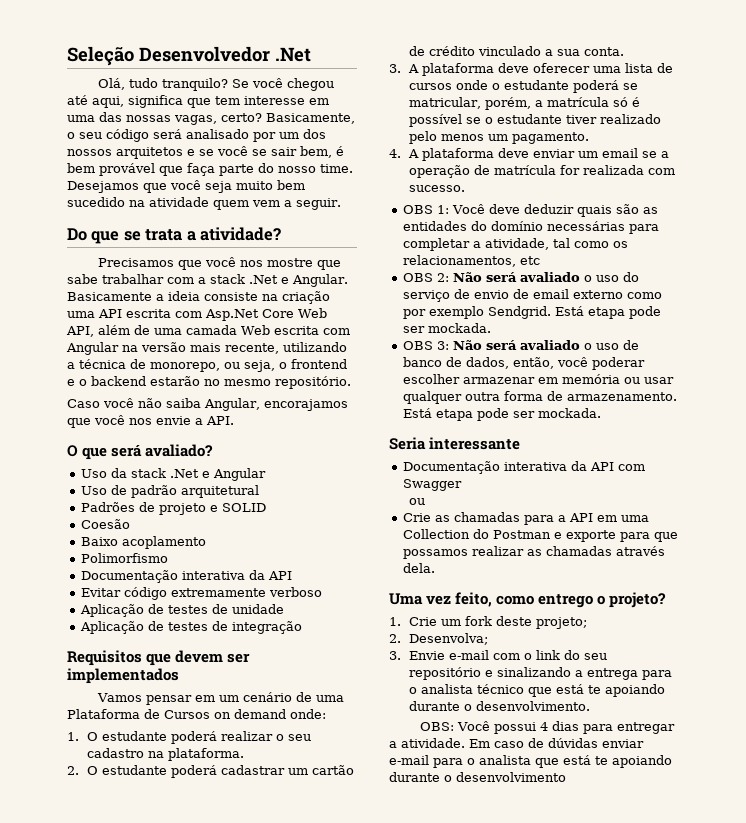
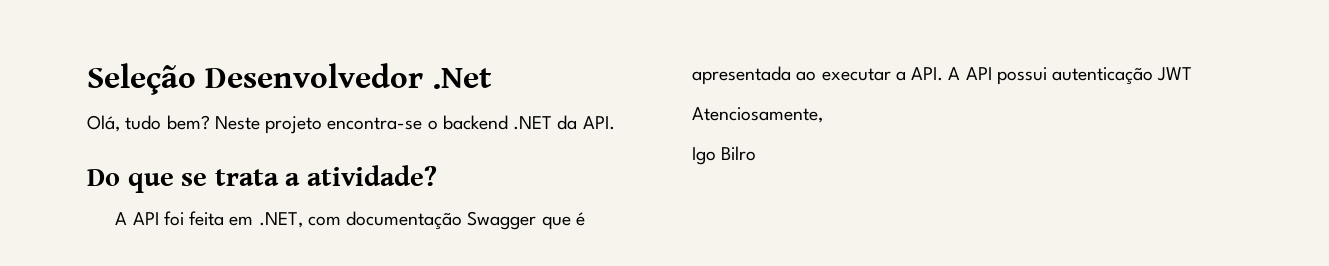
[161,78,334,91] [67,95,329,108] [67,112,355,125] [67,129,326,142] [67,146,344,159] [67,163,353,176] [67,180,305,193] [67,197,341,210] tranquilo? Se você chegou até aqui, significa que tem interesse em uma das nossas vagas, certo? Basicamente, o seu código será analisado por um dos nossos arquitetos e se você se sair bem, é bem provável que faça parte do nosso time. Desejamos que você seja muito bem sucedido na atividade quem vem a seguir. -> [166,115,615,134] bem? Neste projeto encontra-se o backend .NET da API.
[97,257,341,270] [67,274,348,287] [67,291,330,304] [67,308,327,321] [66,325,350,337] [66,342,347,355] [67,359,347,372] [67,376,351,389] [67,398,348,411] [67,415,234,428] [67,444,214,460] [81,468,267,481] [81,485,260,498] [81,502,267,515] [81,519,131,529] [81,536,207,549] [81,553,169,563] [81,570,293,583] [81,587,323,600] [80,604,285,617] [80,621,303,634] [67,650,251,666] [67,668,179,684] [96,692,344,705] [67,709,326,719] [67,731,311,744] [86,748,244,761] [67,765,354,778] [408,46,624,56] [389,63,673,76] [408,80,638,93] [408,97,640,110] [408,114,661,127] [408,131,589,144] [389,148,669,161] [408,165,675,178] [408,185,465,192] [403,204,659,217] [403,221,660,234] [403,238,629,251] [403,255,541,267] [403,272,640,282] [403,289,663,302] [403,306,662,319] [403,323,492,333] [403,340,640,350] [403,357,646,370] [403,374,675,384] [403,391,678,404] [403,408,602,421] [389,437,521,450] [403,461,646,474] [403,479,463,491] [408,498,425,505] [403,512,650,525] [403,529,679,542] [403,546,666,559] [403,563,436,573] [389,592,667,608] [389,616,587,629] [389,633,488,645] [389,650,607,660] [408,667,672,680] [408,684,665,697] [408,701,590,711] [419,721,675,734] [389,738,644,748] [389,755,672,768] [389,772,566,782] Precisamos que você nos mostre que sabe trabalhar com a stack .Net e Angular. Basicamente a ideia consiste na criação uma API escrita com Asp.Net Core Web API, além de uma camada Web escrita com Angular na versão mais recente, utilizando a técnica de monorepo, ou seja, o frontend e o backend estarão no mesmo repositório. // Caso você não saiba Angular, encorajamos que você nos envie a API. // O que será avaliado? // Uso da stack .Net e Angular // Uso de padrão arquitetural // Padrões de projeto e SOLID // Coesão // Baixo acoplamento // Polimorfismo // Documentação interativa da API // Evitar código extremamente verboso // Aplicação de testes de unidade // Aplicação de testes de integração // Requisitos que devem ser implementados // Vamos pensar em um cenário de uma Plataforma de Cursos on demand onde: // 1. O estudante poderá realizar o seu cadastro na plataforma. // 2. O estudante poderá cadastrar um cartão de crédito vinculado a sua conta. // 3. A plataforma deve oferecer uma lista de cursos onde o estudante poderá se matricular, porém, a matrícula só é possível se o estudante tiver realizado pelo menos um pagamento. // 4. A plataforma deve enviar um email se a operação de matrícula for realizada com sucesso. // OBS 1: Você deve deduzir quais são as entidades do domínio necessárias para completar a atividade, tal como os relacionamentos, etc // OBS 2: Não será avaliado o uso do serviço de envio de email externo como por exemplo Sendgrid. Está etapa pode ser mockada. // OBS 3: Não será avaliado o uso de banco de dados, então, você poderar escolher armazenar em memória ou usar qualquer outra forma de armazenamento. Está etapa pode ser mockada. // Seria interessante // Documentação interativa da API com Swagger // ou // Crie as chamadas para a API em uma Collection do Postman e exporte para que possamos realizar as chamadas através dela. // Uma vez feito, como entrego o projeto? // 1. Crie um fork deste projeto; // 2. Desenvolva; // 3. Envie e-mail com o link do seu repositório e sinalizando a entrega para o analista técnico que está te apoiando durante o desenvolvimento. // OBS: Você possui 4 dias para entregar a atividade. Em caso de dúvidas enviar e-mail para o analista que está te apoiando durante o desenvolvimento -> [115,211,585,230] [692,66,1193,85] [692,107,823,123] [692,146,757,165] A API foi feita em .NET, com documentação Swagger que é apresentada ao executar a API. A API possui autenticação JWT // Atenciosamente, // Igo Bilro

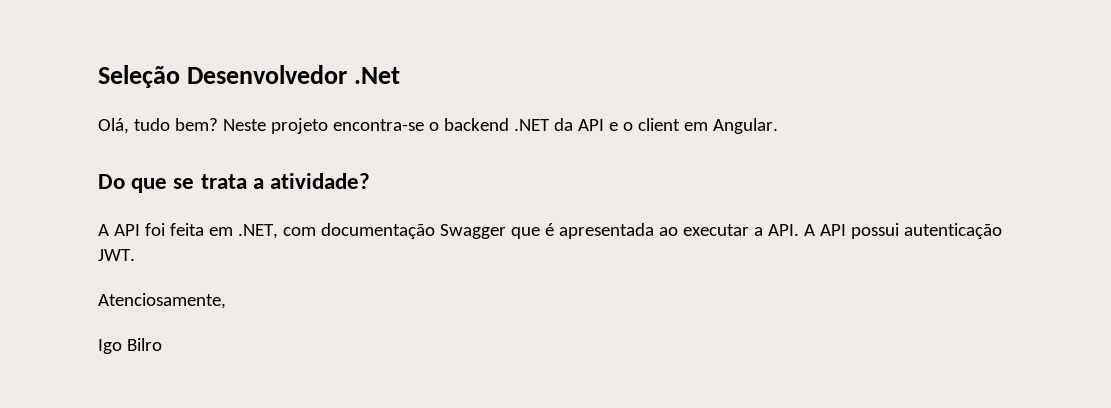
[582,116,615,130] API. -> [577,118,778,134] API e o client em Angular.
[1157,67,1193,81] JWT -> [98,249,135,261] JWT.

